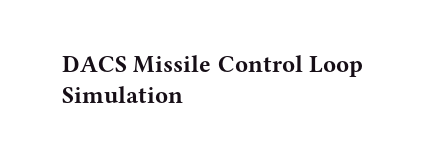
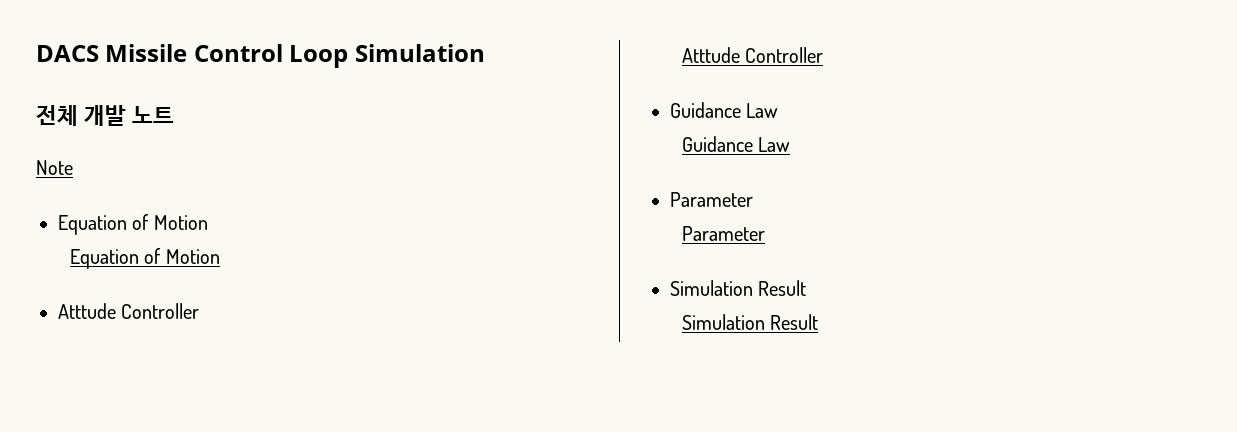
(183, 94) none -> [36,105,175,126] [36,160,73,175] [58,214,208,235] [69,248,220,269] [58,303,200,319] [681,47,824,63] [670,102,779,118] [681,136,791,152] [670,192,753,207] [681,226,765,241] [670,280,807,296] [681,314,819,330] // 전체 개발 노트 // Note // Equation of Motion // Equation of Motion // Atttude Controller // Atttude Controller // Guidance Law // Guidance Law // Parameter // Parameter // Simulation Result // Simulation Result

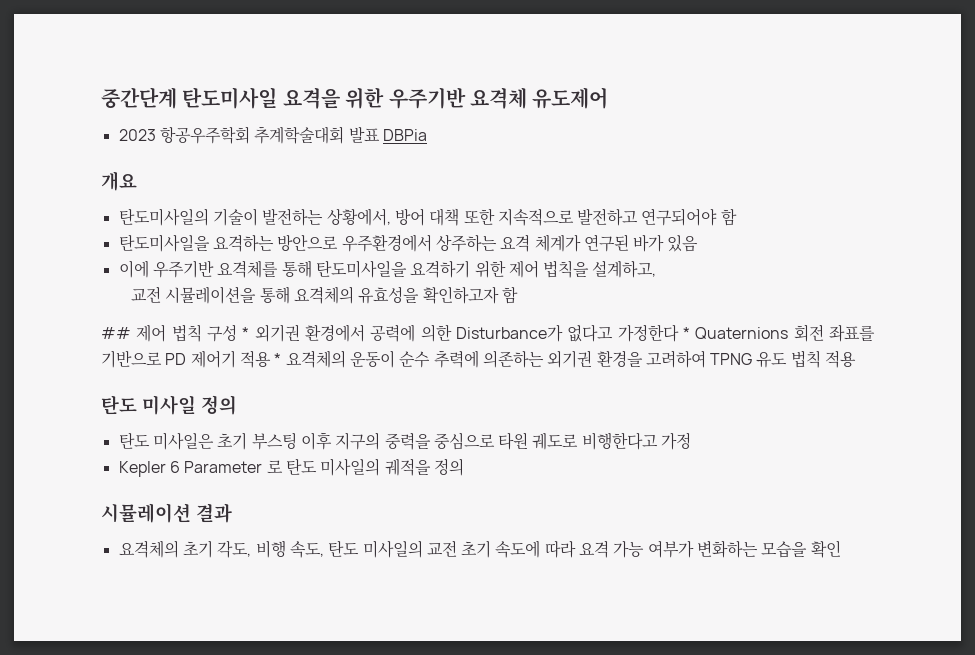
[36,44,485,68] [36,105,175,126] [36,160,73,175] [58,214,208,235] [69,248,220,269] [58,303,200,319] [681,47,824,63] [670,102,779,118] [681,136,791,152] [670,192,753,207] [681,226,765,241] [670,280,807,296] [681,314,819,330] DACS Missile Control Loop Simulation // 전체 개발 노트 // Note // Equation of Motion // Equation of Motion // Atttude Controller // Atttude Controller // Guidance Law // Guidance Law // Parameter // Parameter // Simulation Result // Simulation Result -> [101,87,609,109] [118,126,427,144] [101,171,137,191] [118,208,737,226] [118,234,699,252] [118,260,657,278] [130,286,518,304] [101,324,876,342] [101,350,857,368] [101,395,237,415] [118,432,692,450] [118,458,464,477] [101,503,232,523] [118,540,841,558] 중간단계 탄도미사일 요격을 위한 우주기반 요격체 유도제어 // 2023 항공우주학회 추계학술대회 발표 DBPia // 개요 // 탄도미사일의 기술이 발전하는 상황에서, 방어 대책 또한 지속적으로 발전하고 연구되어야 함 // 탄도미사일을 요격하는 방안으로 우주환경에서 상주하는 요격 체계가 연구된 바가 있음 // 이에 우주기반 요격체를 통해 탄도미사일을 요격하기 위한 제어 법칙을 설계하고, // 교전 시뮬레이션을 통해 요격체의 유효성을 확인하고자 함 // ## 제어 법칙 구성 * 외기권 환경에서 공력에 의한 Disturbance가 없다고 가정한다 * Quaternions 회전 좌표를 기반으로 PD 제어기 적용 * 요격체의 운동이 순수 추력에 의존하는 외기권 환경을 고려하여 TPNG 유도 법칙 적용 // 탄도 미사일 정의 // 탄도 미사일은 초기 부스팅 이후 지구의 중력을 중심으로 타원 궤도로 비행한다고 가정 // Kepler 6 Parameter 로 탄도 미사일의 궤적을 정의 // 시뮬레이션 결과 // 요격체의 초기 각도, 비행 속도, 탄도 미사일의 교전 초기 속도에 따라 요격 가능 여부가 변화하는 모습을 확인

